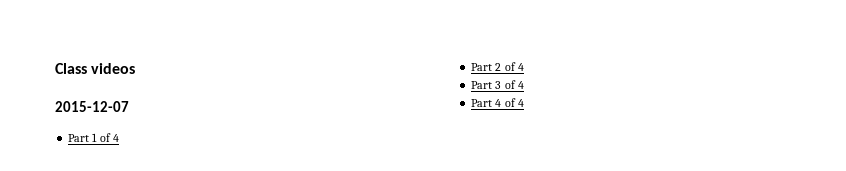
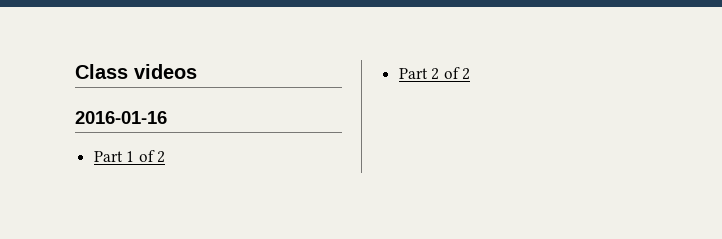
[55,101,129,112] 2015-12-07 -> [75,111,167,124] 2016-01-16
[112,134,119,142] 4 -> [157,151,166,163] 2
[517,63,524,71] [471,80,524,89] [471,98,524,107] 4 // Part 3 of 4 // Part 4 of 4 -> [462,68,471,80] 2

